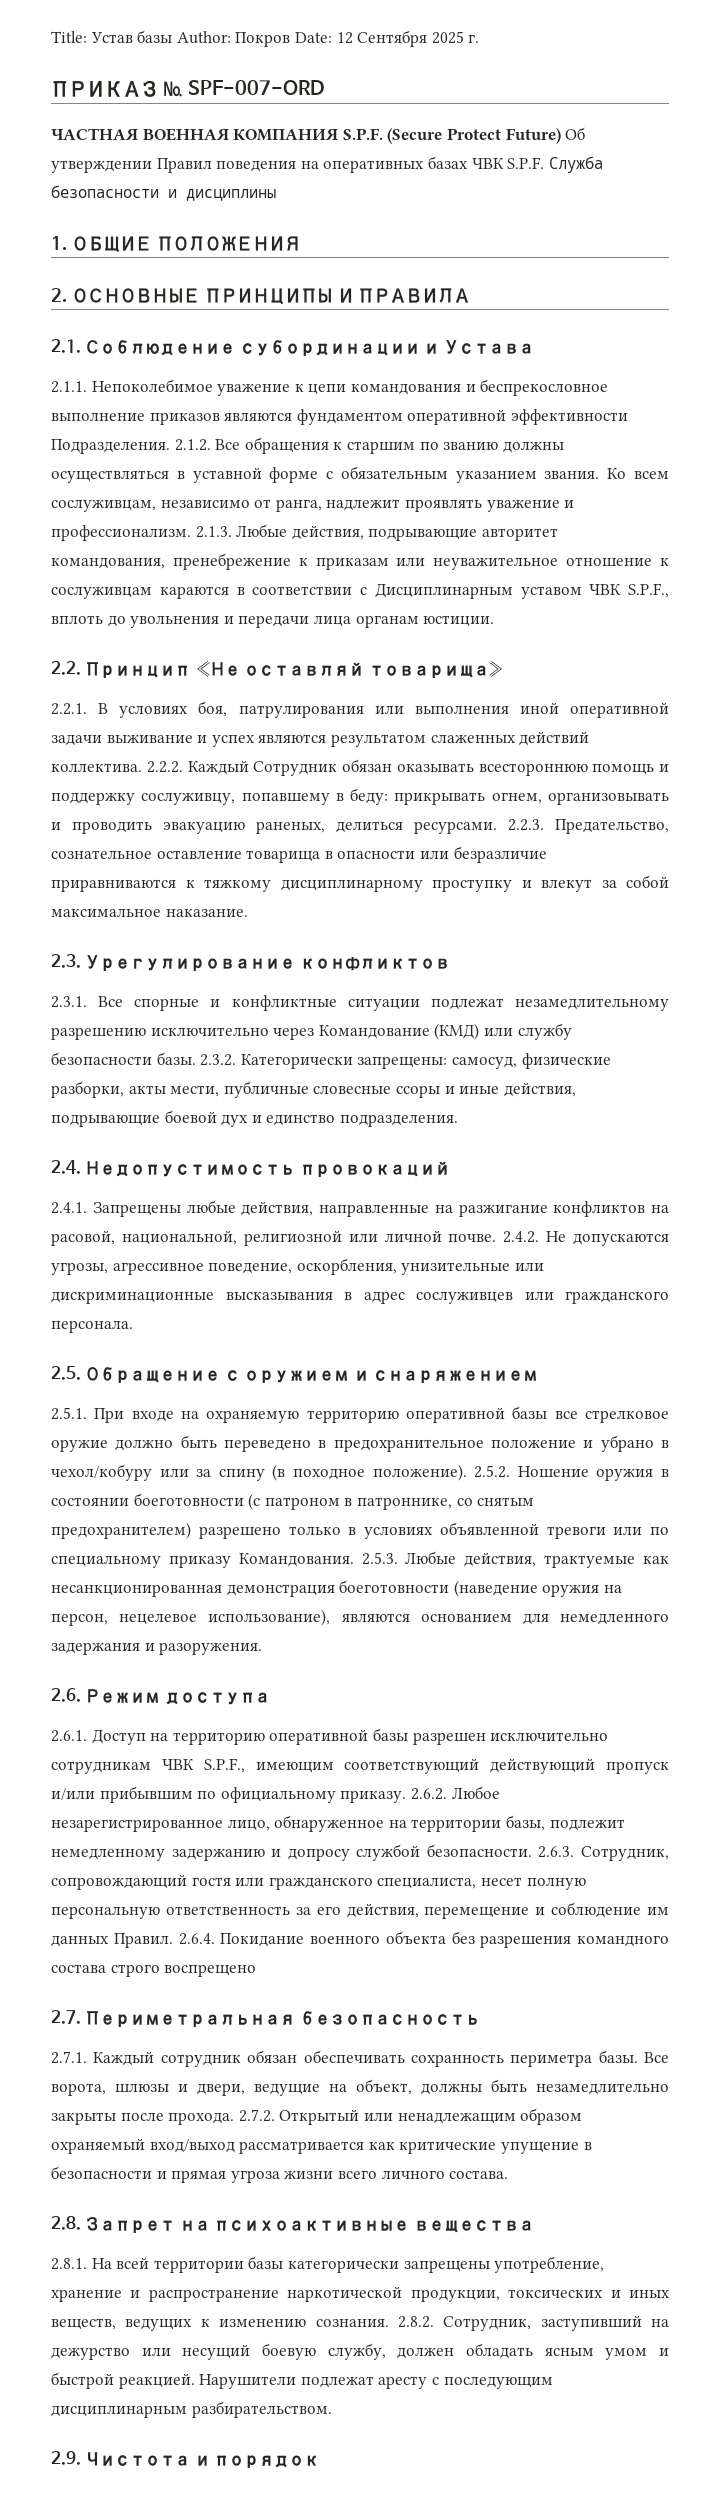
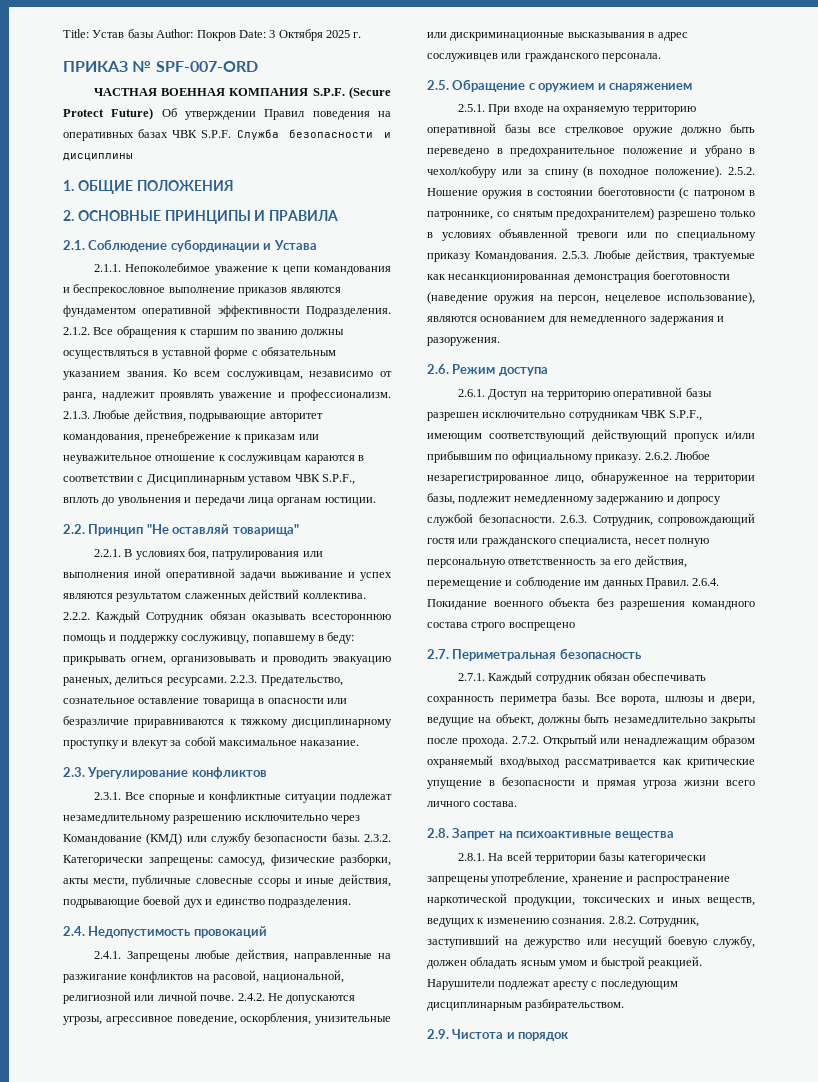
[336,30,428,47] 12 Сентября -> [269,29,323,41] 3 Октября
[194,660,504,678] «Не оставляй товарища» -> [146,524,299,536] "Не оставляй товарища"

